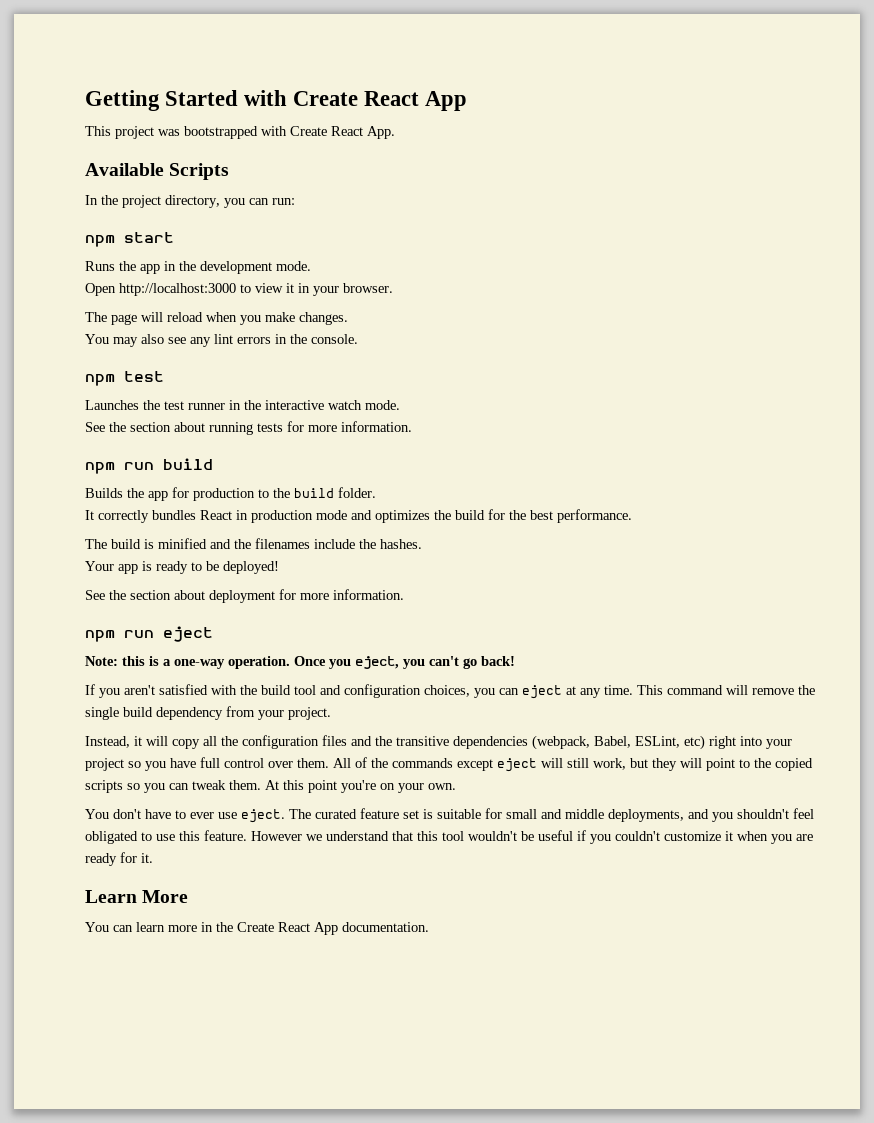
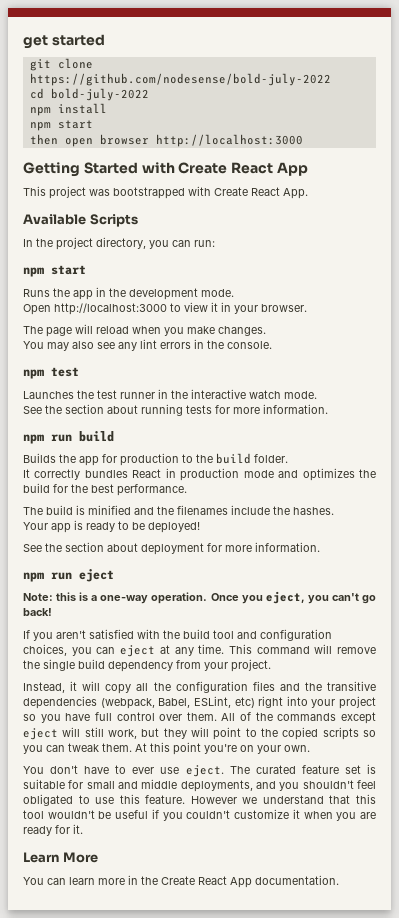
(85, 100) none -> [23,34,105,49] [29,58,93,71] [29,73,331,86] [29,88,149,101] [29,103,107,116] [29,120,93,131] [29,134,303,147] get started // git clone https://github.com/nodesense/bold-july-2022 // cd bold-july-2022 // npm install // npm start // then open browser http://localhost:3000 //

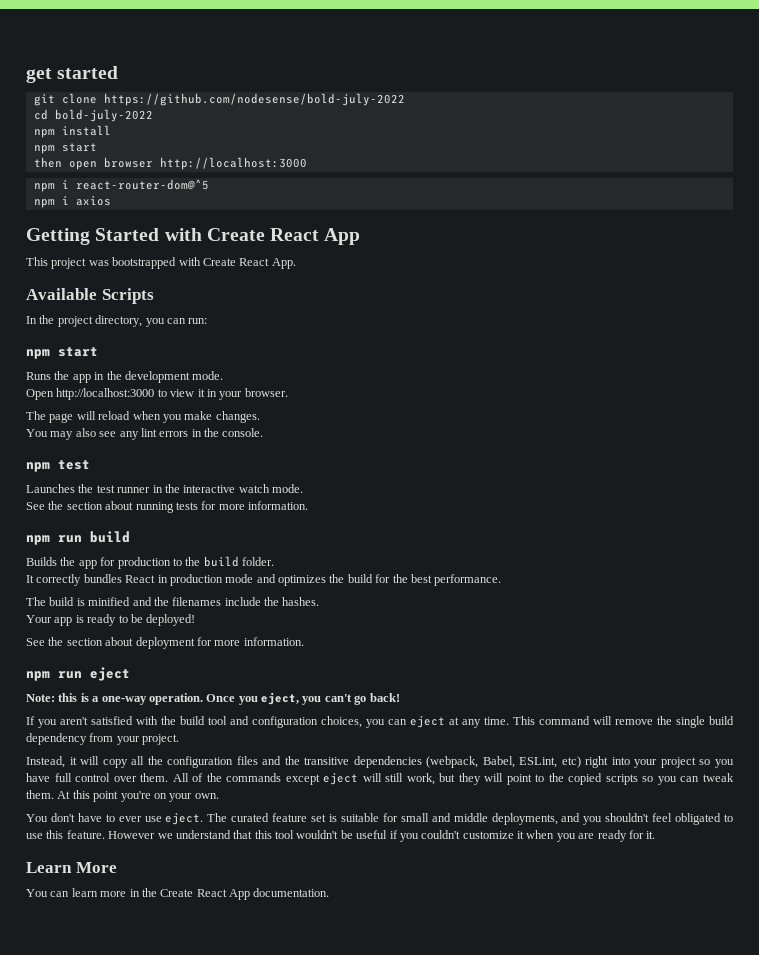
(303, 140) none -> [33,179,209,192] [33,196,111,208] // npm i react-router-dom@^5 // npm i axios

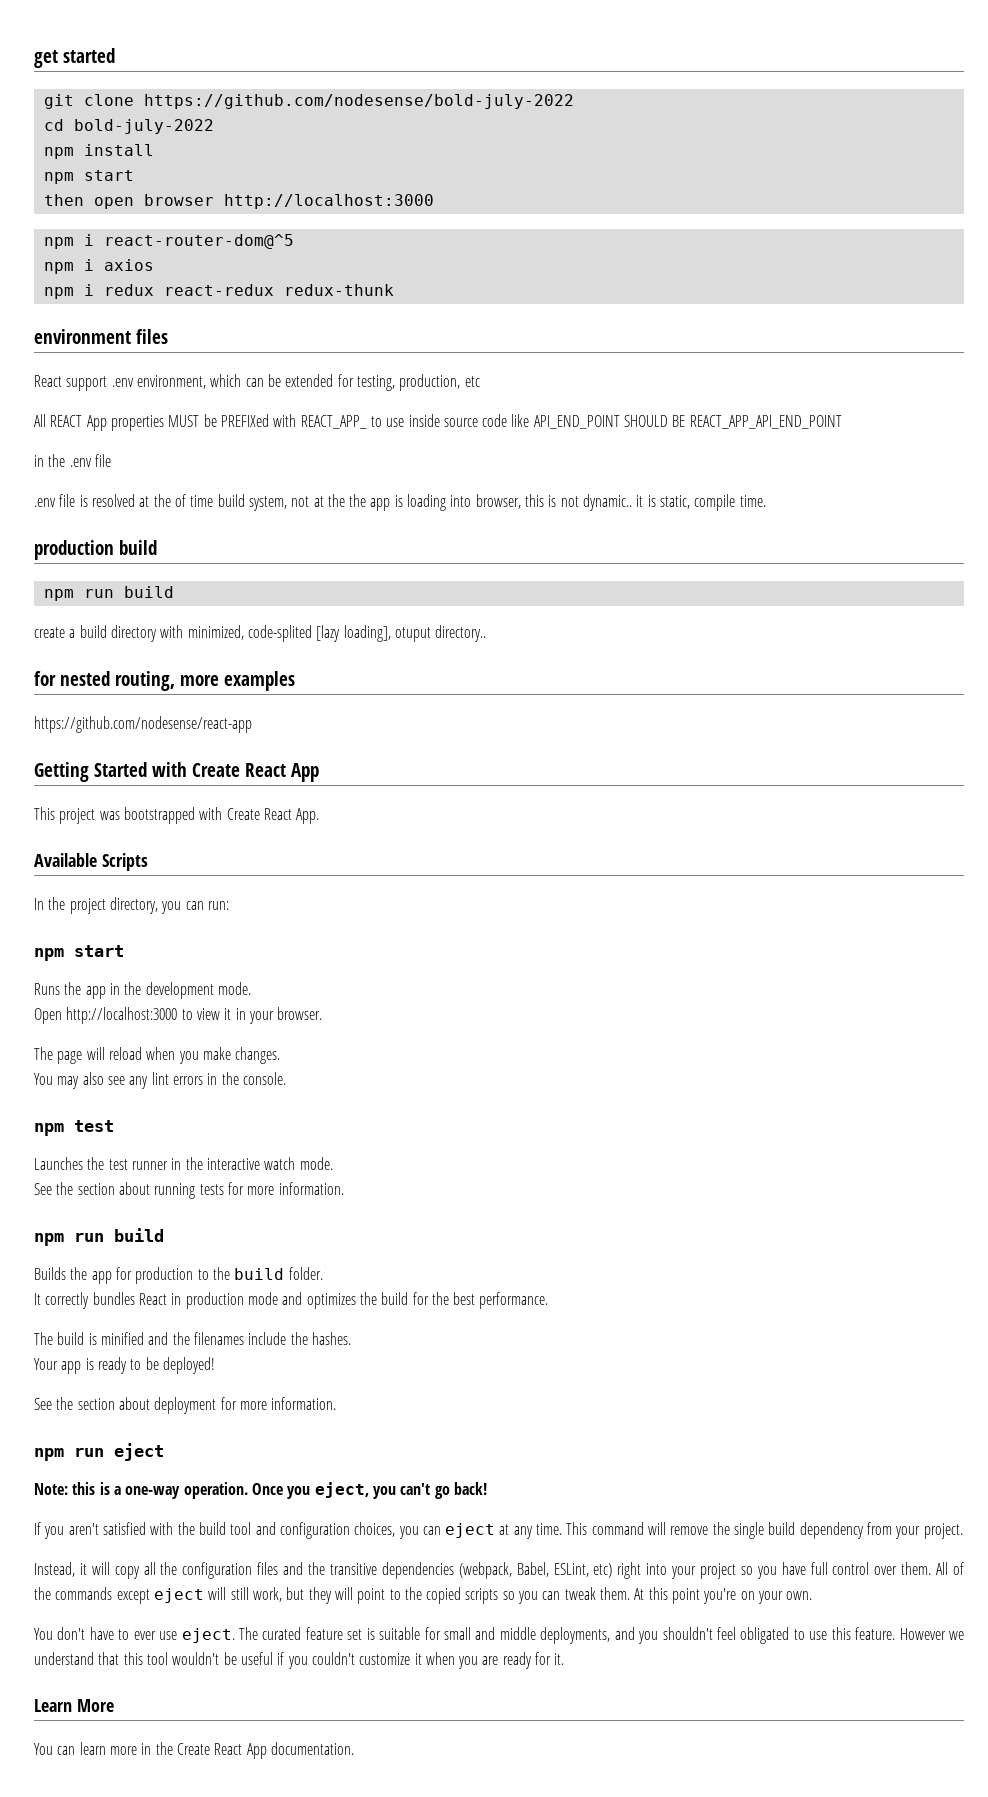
(111, 201) none -> [43,284,394,299] [34,329,168,344] [34,374,480,391] [34,414,842,431] [34,454,111,467] [34,494,766,511] [34,540,157,560] [43,586,174,601] [34,625,487,642] [34,671,295,691] [34,716,252,733] // npm i redux react-redux redux-thunk // environment files // React support .env environment, which can be extended for testing, production, etc // All REACT App properties MUST be PREFIXed with REACT_APP_ to use inside source code like API_END_POINT SHOULD BE REACT_APP_API_END_POINT // in the .env file // .env file is resolved at the of time build system, not at the the app is loading into browser, this is not dynamic.. it is static, compile time. // production build // npm run build // create a build directory with minimized, code-splited [lazy loading], otuput directory.. // for nested routing, more examples // https://github.com/nodesense/react-app

